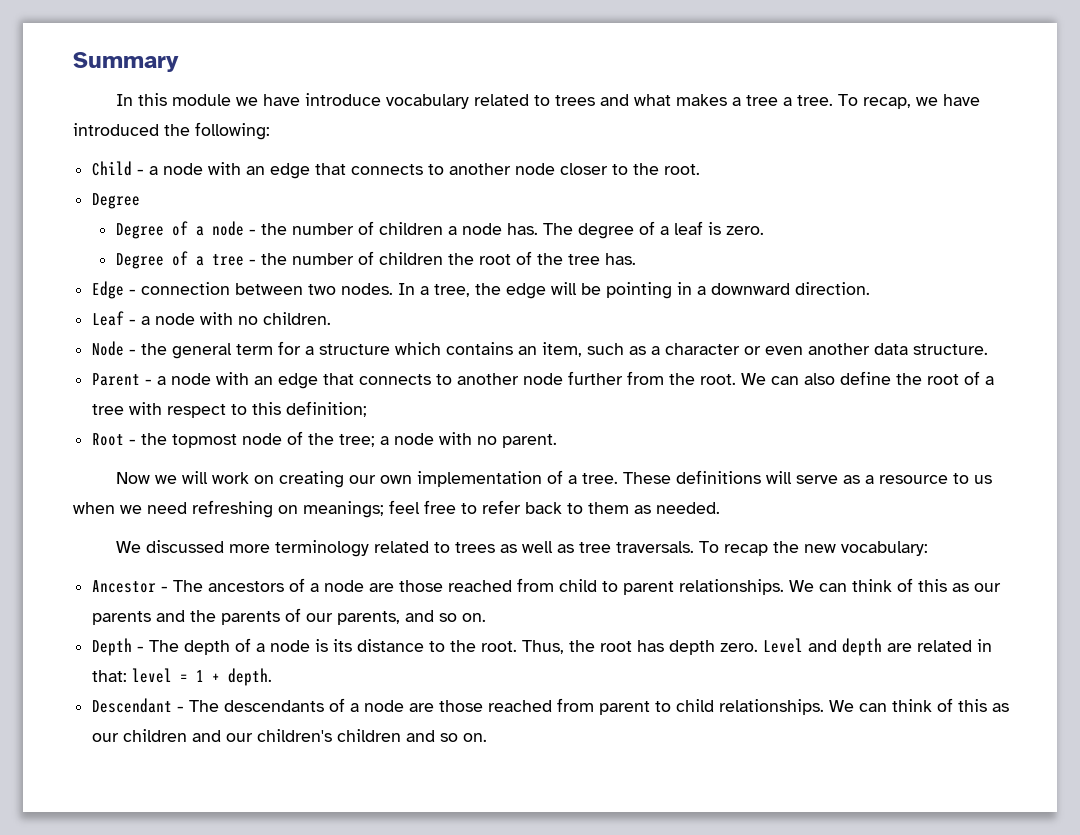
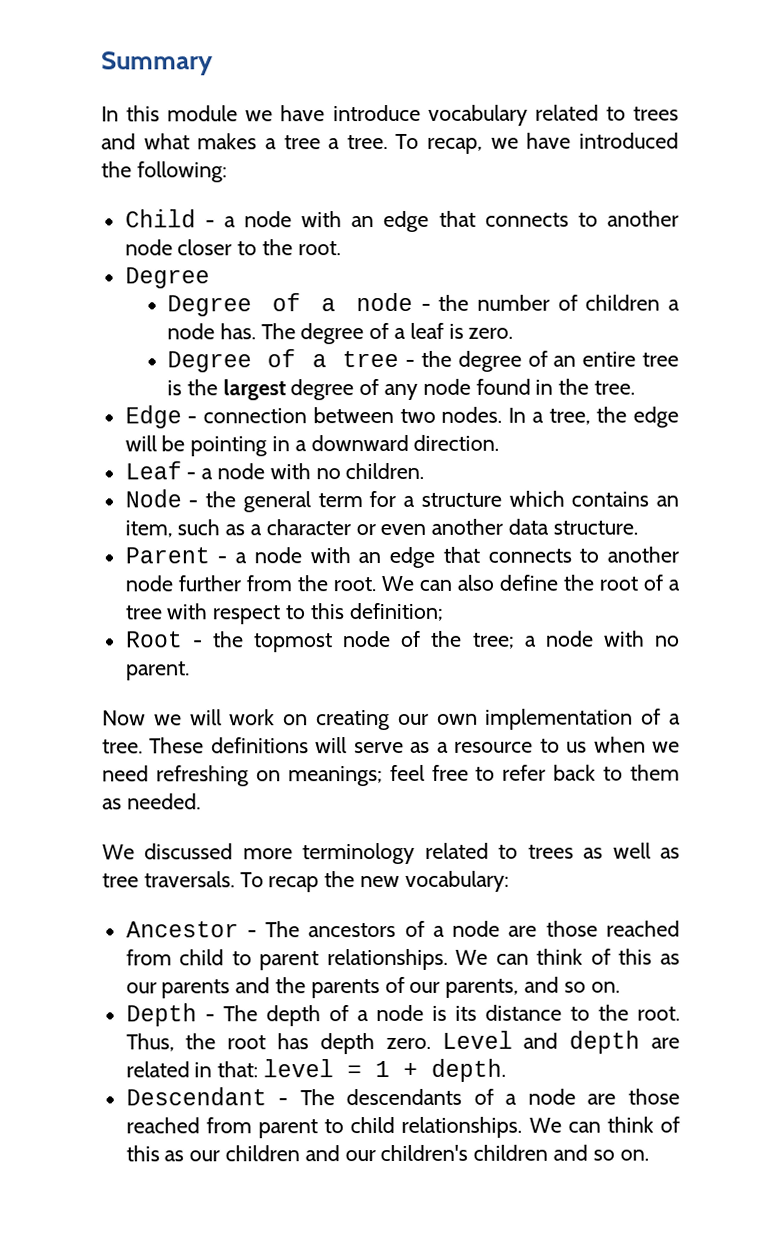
[291,251,636,265] number of children the root of the tree has. -> [457,350,679,372] [167,378,636,401] degree of an entire tree is the largest degree of any node found in the tree.

